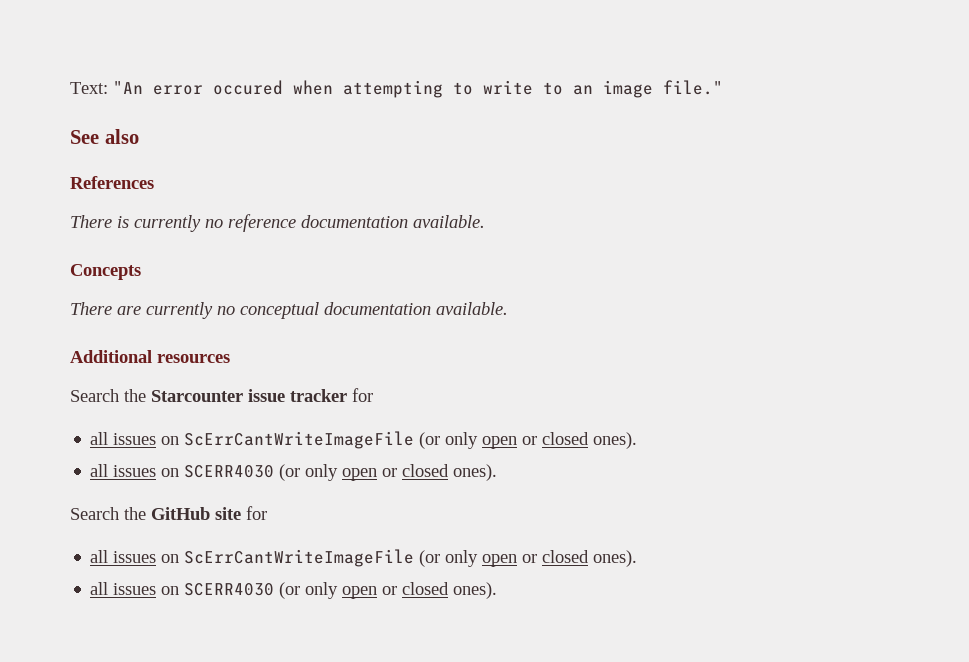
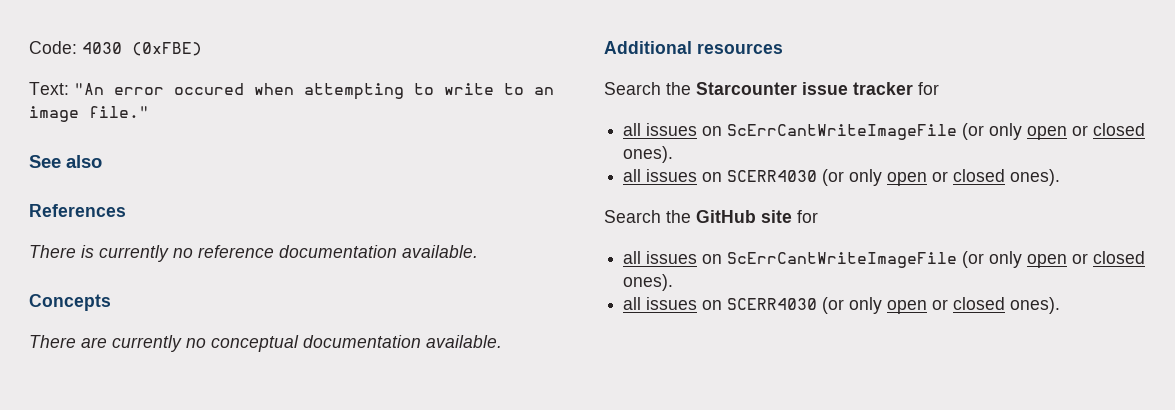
(70, 88) none -> [29,41,202,56] Code: 4030 (0xFBE) //

